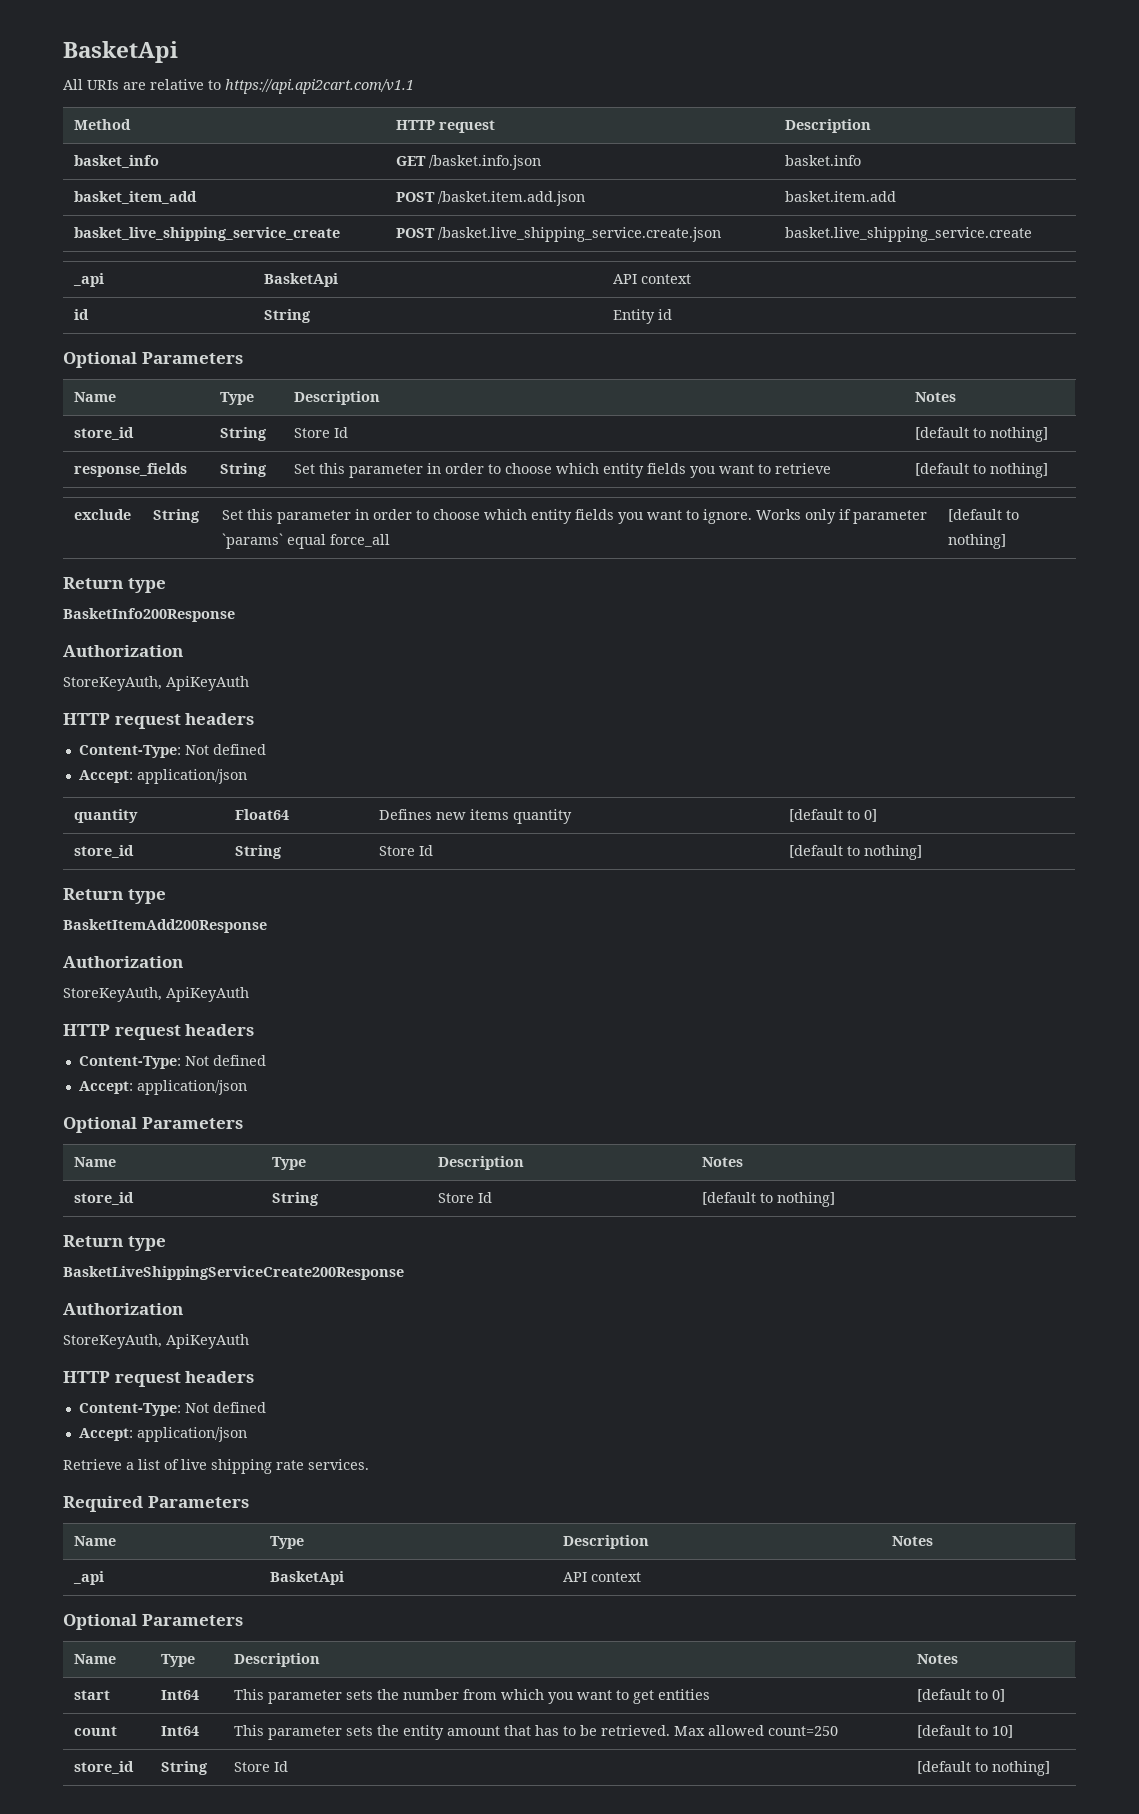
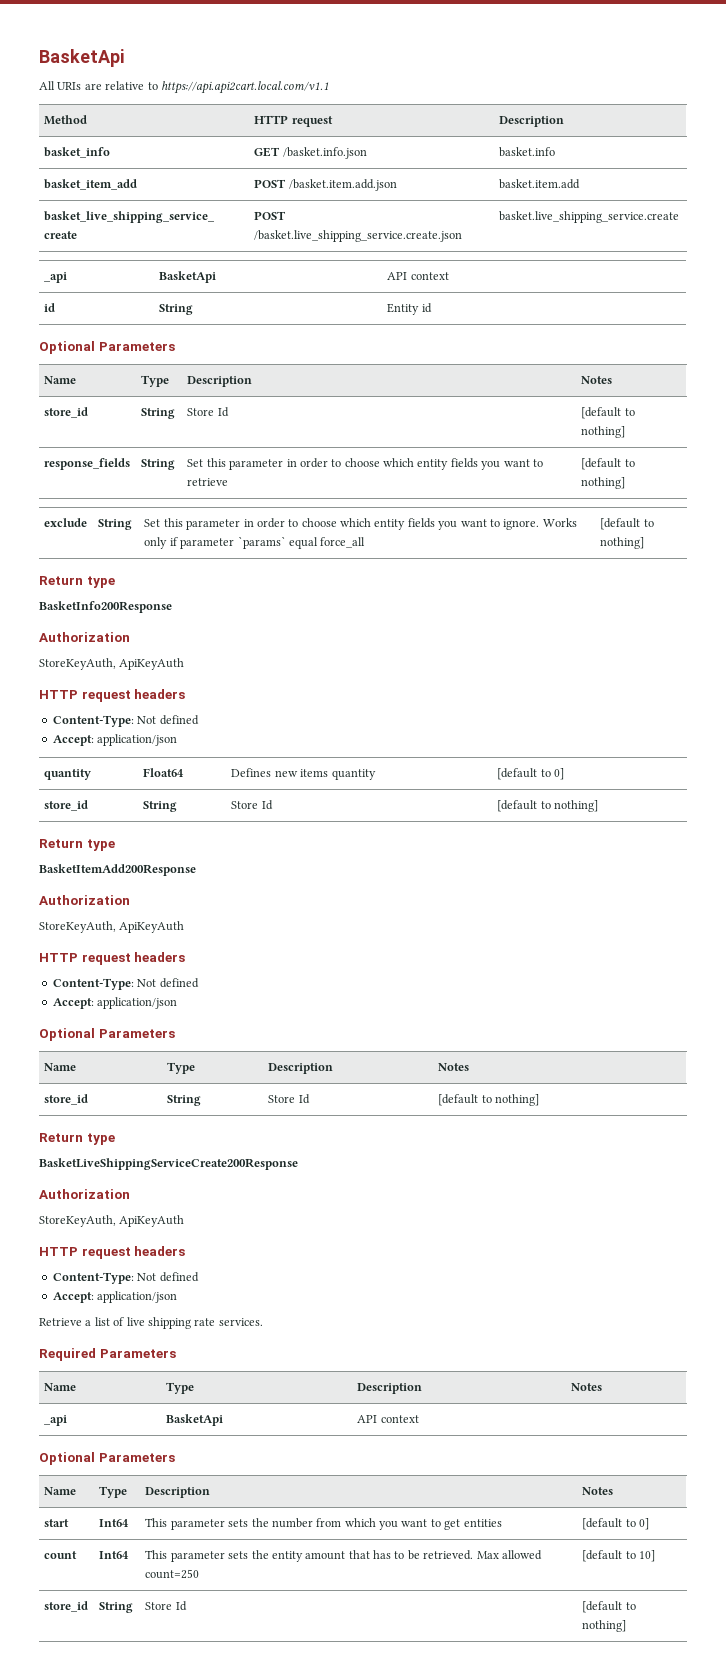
[225,79,414,94] https://api.api2cart.com/v1.1 -> [160,81,329,94] https://api.api2cart.local.com/v1.1

